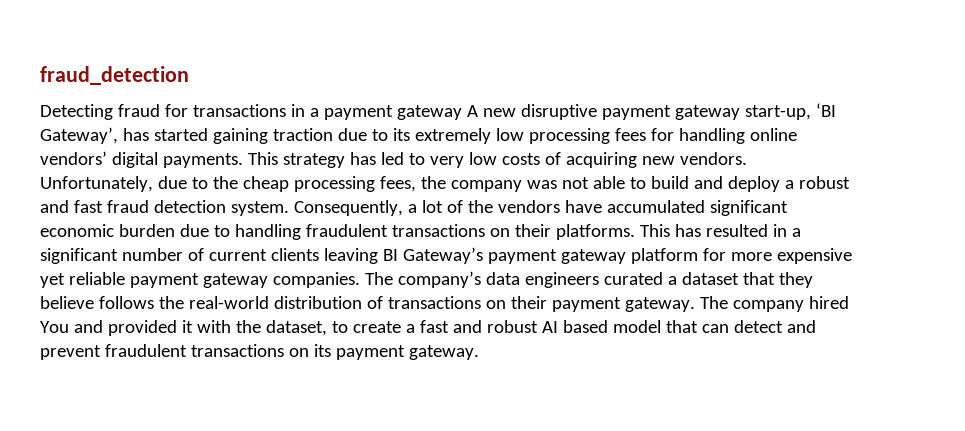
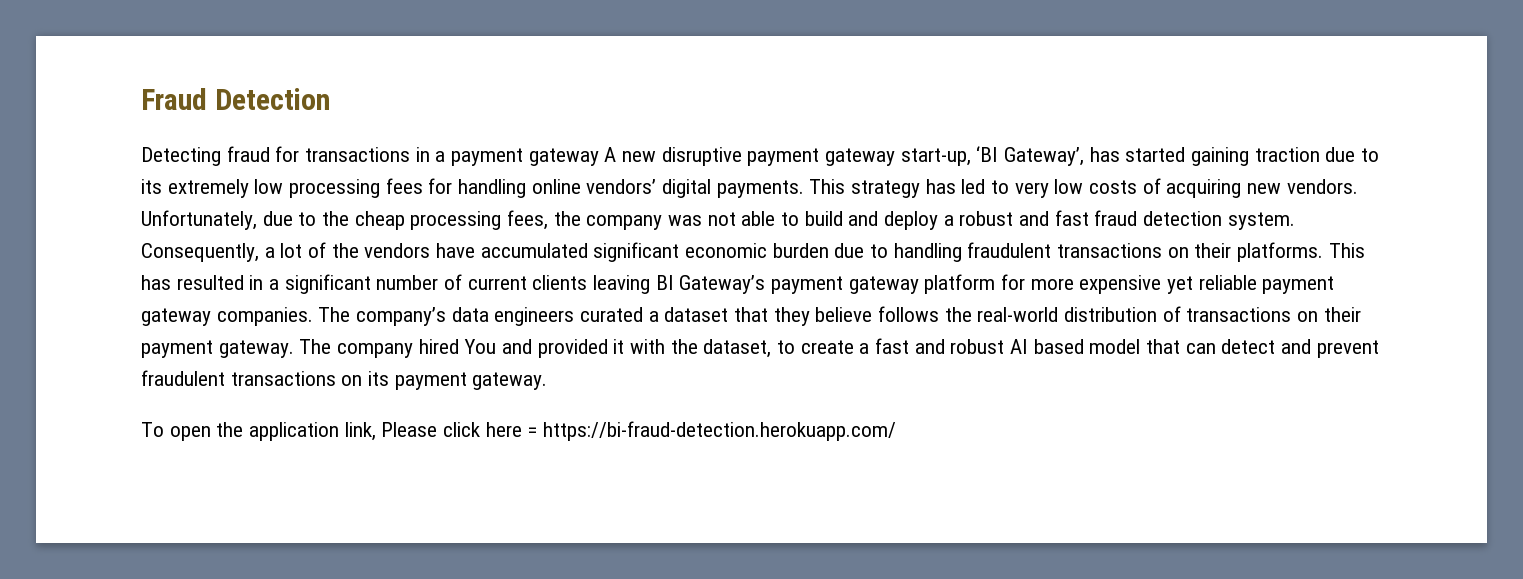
[40,66,189,85] fraud_detection -> [141,88,330,110] Fraud Detection
(479, 352) none -> [141,421,897,441] // To open the application link, Please click here = https://bi-fraud-detection.herokuapp.com/

